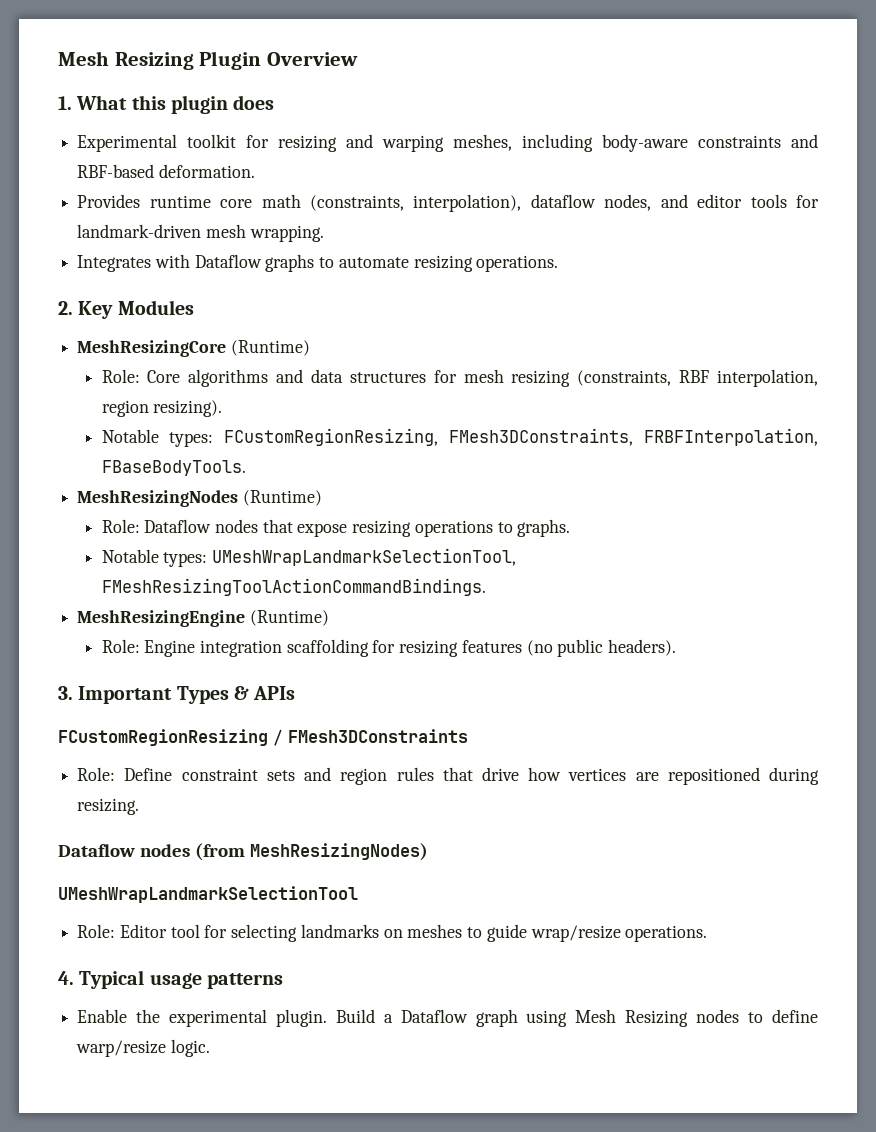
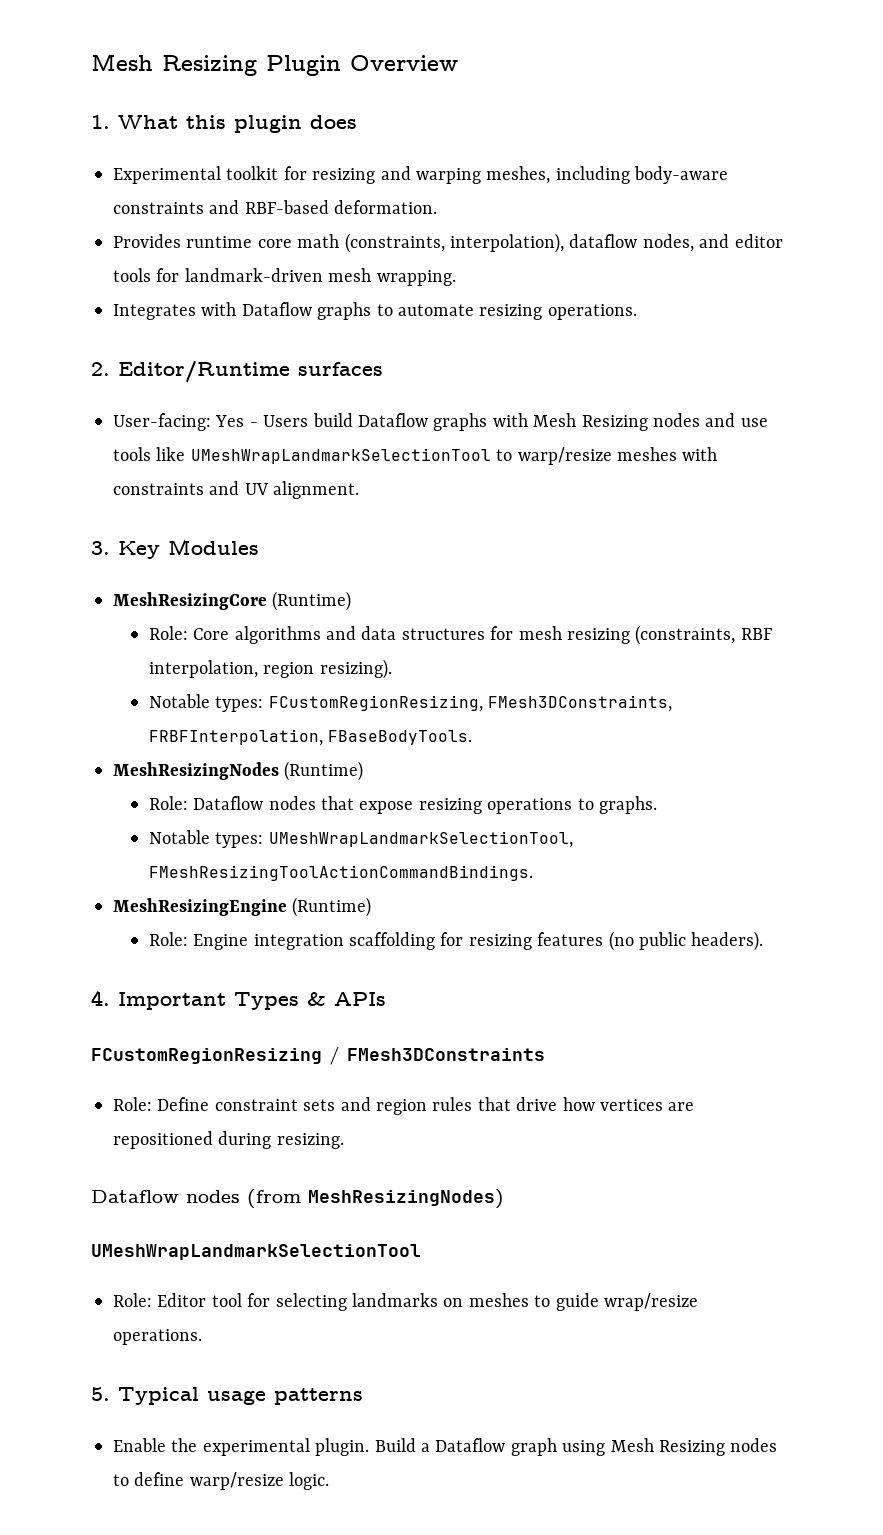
(73, 308) none -> [118,361,383,383] [113,413,768,431] [113,447,718,465] [113,481,360,499] [91,541,110,555] Editor/Runtime surfaces // User-facing: Yes - Users build Dataflow graphs with Mesh Resizing nodes and use tools like UMeshWrapLandmarkSelectionTool to warp/resize meshes with constraints and UV alignment. // 3.
[58,686,73,700] 3. -> [91,990,110,1006] 4.
[58,971,74,985] 4. -> [91,1387,110,1401] 5.

